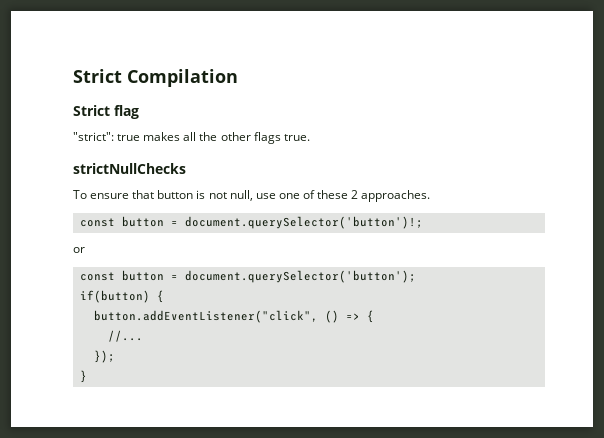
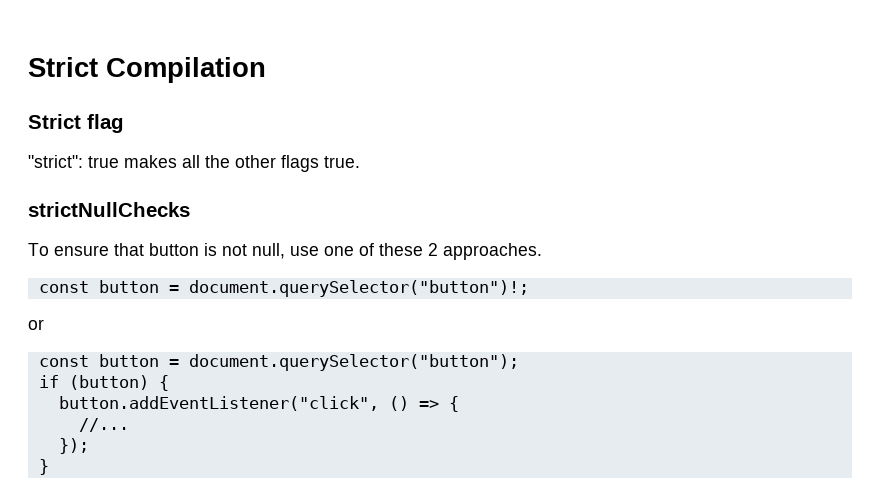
[184,216,423,229] document.querySelector('button')!; -> [188,280,529,297] document.querySelector("button")!;
[184,270,416,283] [79,290,150,303] document.querySelector('button'); // if(button) -> [188,354,519,371] [38,375,149,390] document.querySelector("button"); // if (button)

